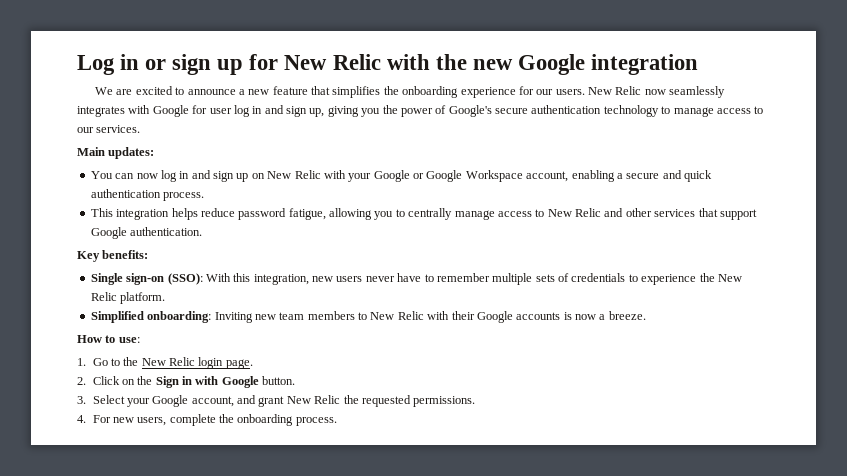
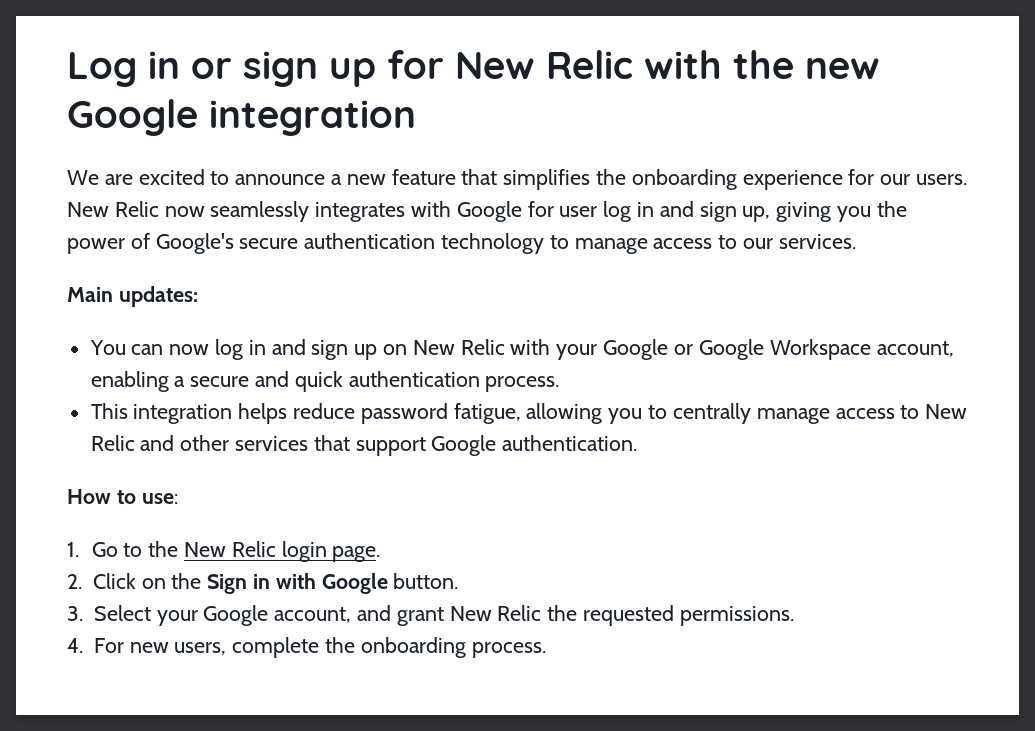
[77,250,149,262] [90,273,742,285] [90,292,166,304] [90,311,646,323] // Key benefits: // Single sign-on (SSO): With this integration, new users never have to remember multiple sets of credentials to experience the New Relic platform. // Simplified onboarding: Inviting new team members to New Relic with their Google accounts is now a breeze. -> (638, 443) none

